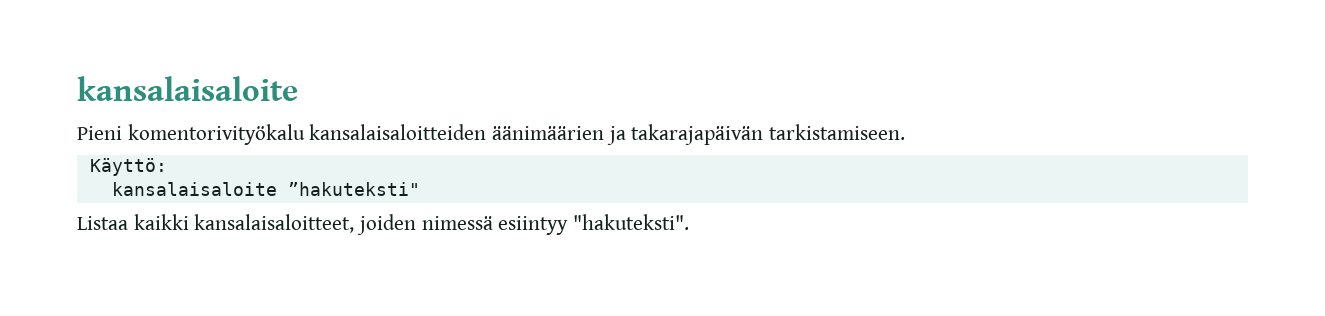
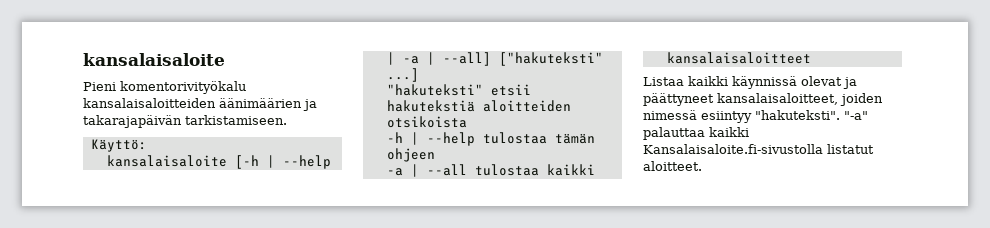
[287,182,420,196] [77,214,189,230] ”hakuteksti" // Listaa kaikki -> [234,155,331,169] [386,52,603,66] [386,68,419,82] [386,84,531,96] [386,100,571,112] [386,116,467,128] [386,132,595,146] [386,148,435,162] [386,164,595,177] [666,52,811,64] [643,76,857,89] [643,93,714,106] [-h | --help | -a | --all] ["hakuteksti" ...] // "hakuteksti" etsii hakutekstiä aloitteiden otsikoista // -h | --help tulostaa tämän ohjeen // -a | --all tulostaa kaikki kansalaisaloitteet // Listaa kaikki käynnissä olevat ja päättyneet
(690, 222) none -> [844,111,868,120] [643,127,749,140] [643,144,874,154] [643,161,702,171] "-a" palauttaa kaikki Kansalaisaloite.fi-sivustolla listatut aloitteet.

